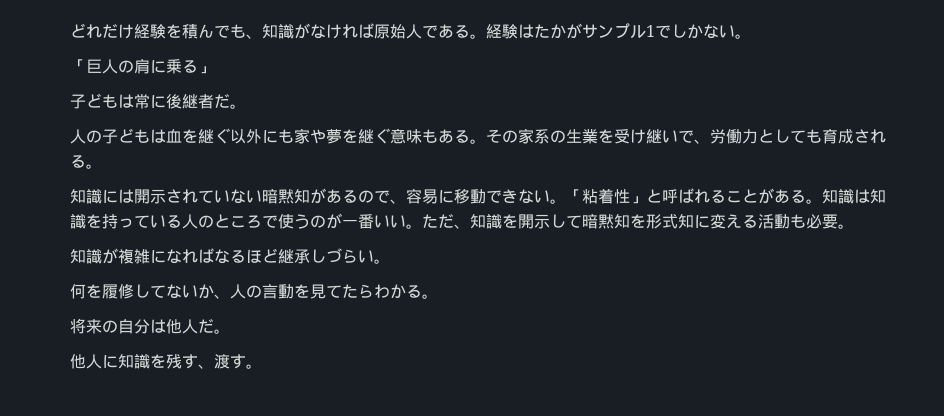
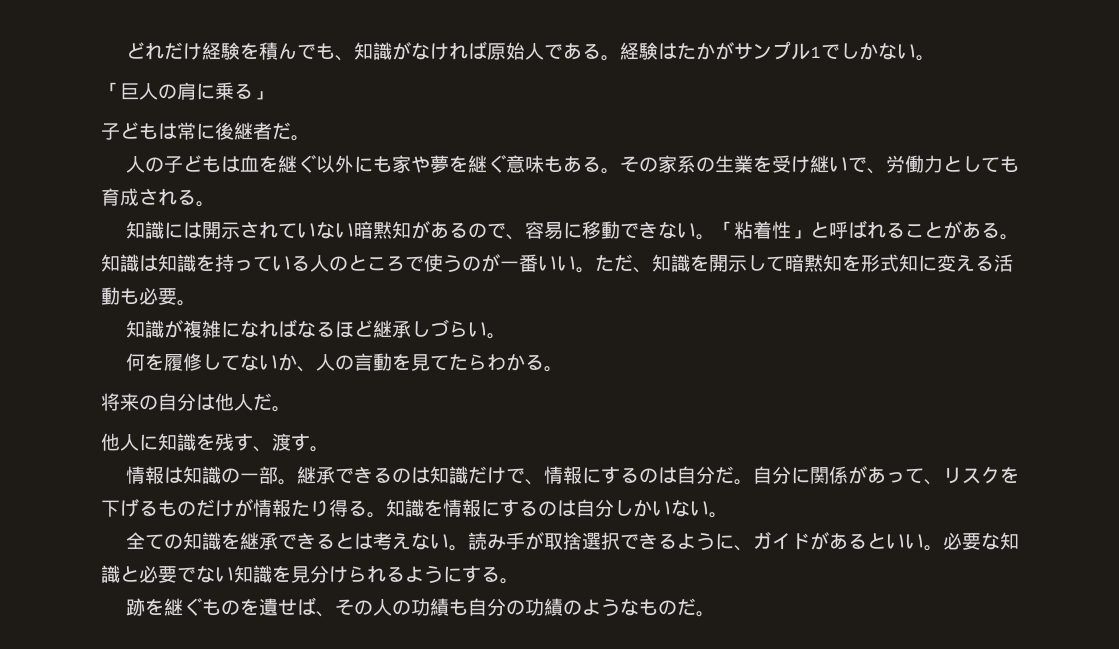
(262, 366) none -> [125,466,1019,485] [101,499,728,518] [125,532,1019,551] [101,565,519,584] [125,597,715,617] // 情報は知識の一部。継承できるのは知識だけで、情報にするのは自分だ。自分に関係があって、リスクを下げるものだけが情報たり得る。知識を情報にするのは自分しかいない。 // 全ての知識を継承できるとは考えない。読み手が取捨選択できるように、ガイドがあるといい。必要な知識と必要でない知識を見分けられるようにする。 // 跡を継ぐものを遺せば、その人の功績も自分の功績のようなものだ。

